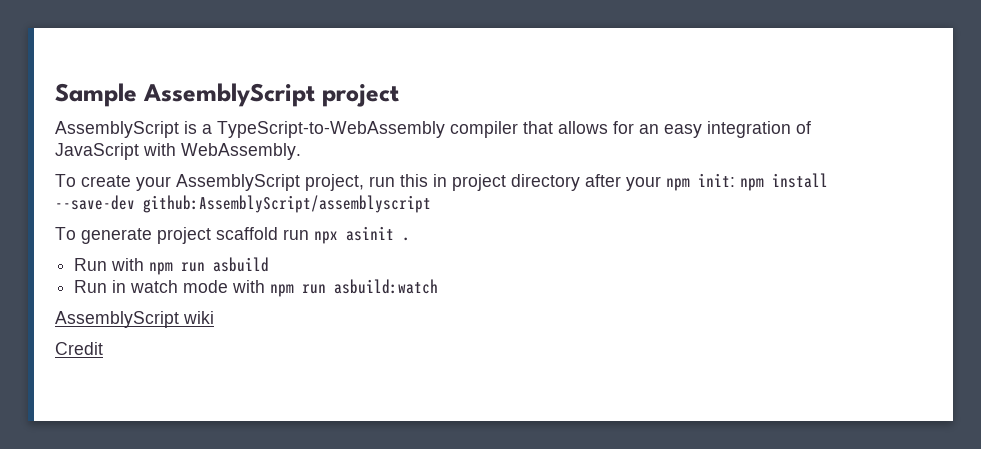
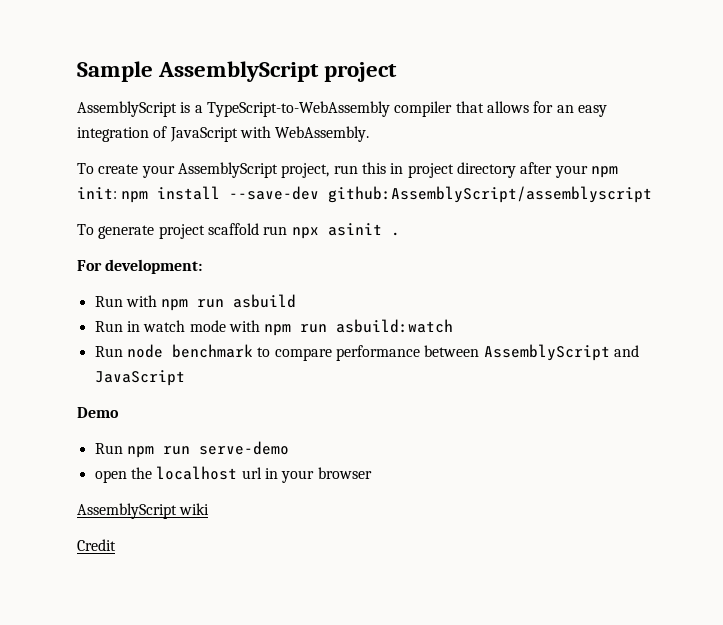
(410, 239) none -> [77,259,203,274] // For development:
(439, 286) none -> [94,344,639,361] [94,370,185,386] [77,407,119,418] [94,441,289,458] [94,466,372,483] // Run node benchmark to compare performance between AssemblyScript and JavaScript // Demo // Run npm run serve-demo // open the localhost url in your browser

